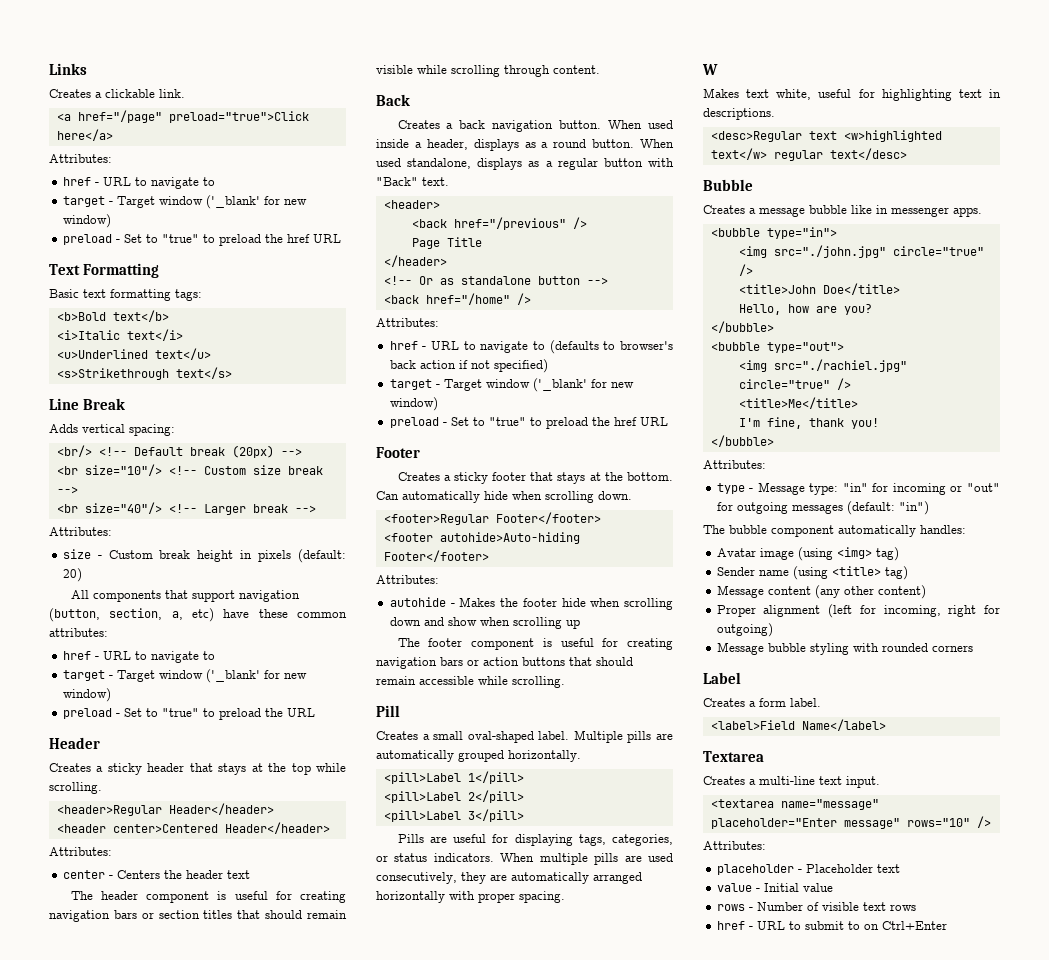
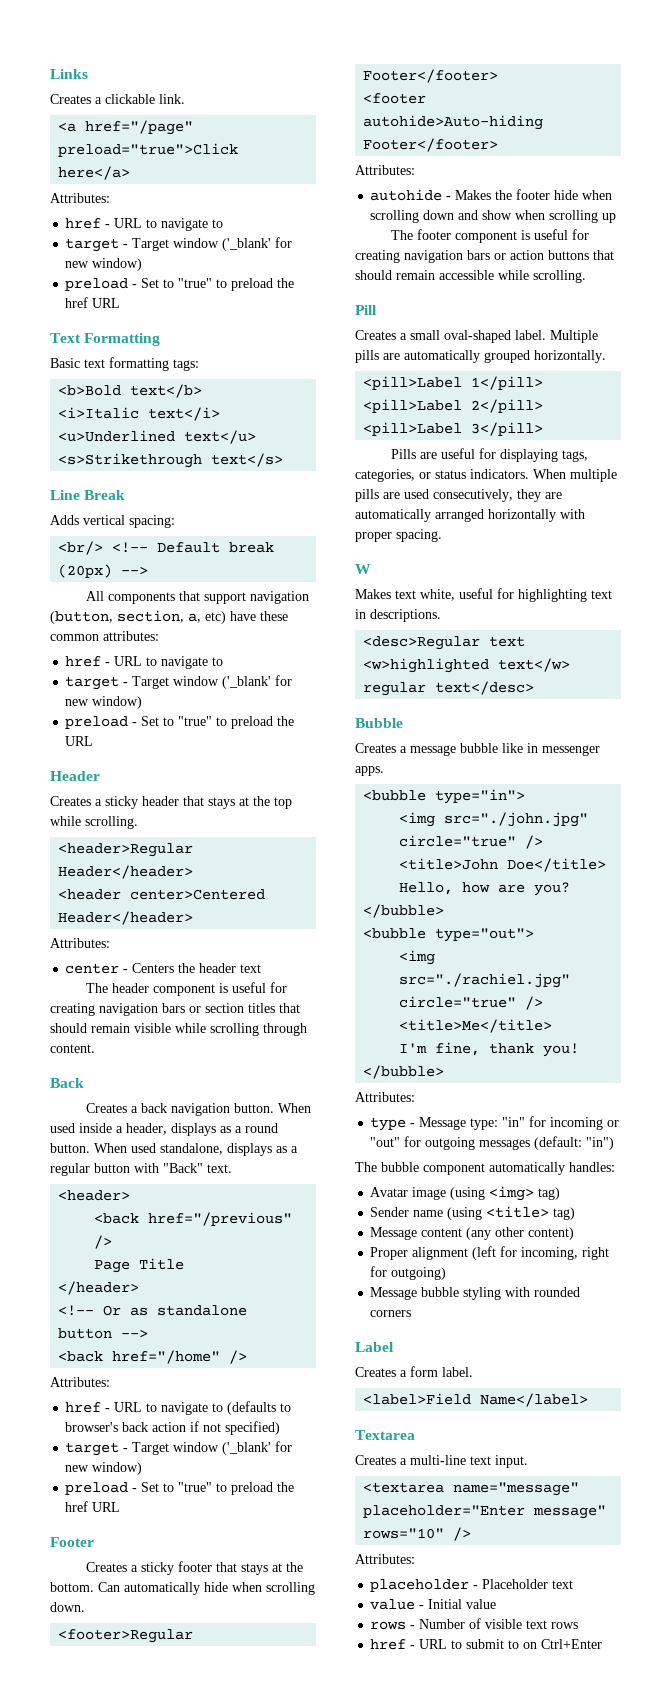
[56,464,323,476] [56,486,78,494] [56,502,316,515] [49,527,112,536] [62,549,346,563] [62,568,82,582] // <br size="10"/> <!-- Custom size break --> // <br size="40"/> <!-- Larger break --> // Attributes: // size - Custom break height in pixels (default: 20) -> (149, 571) none

